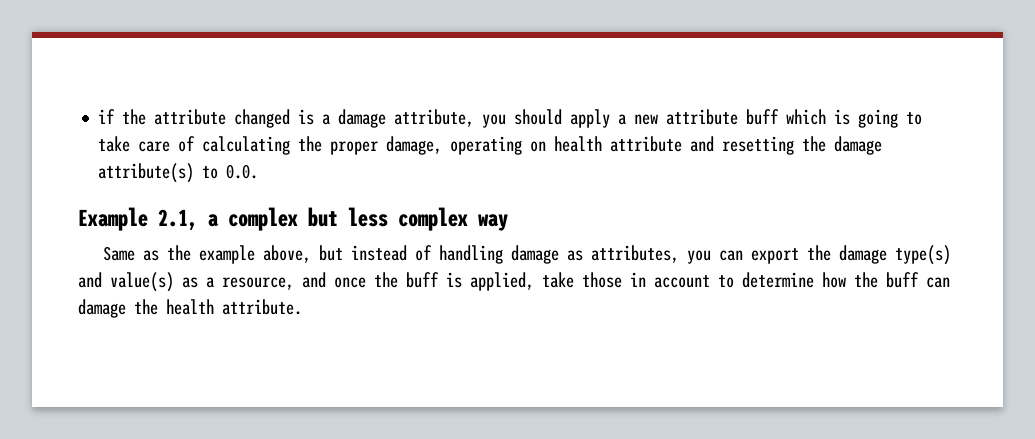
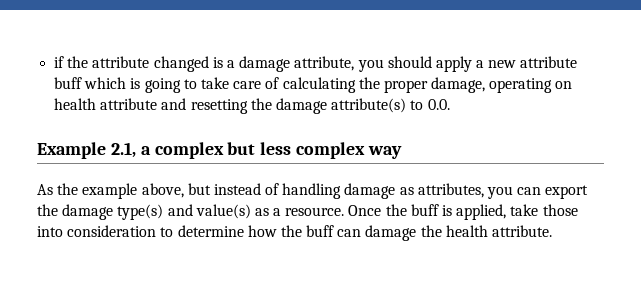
[103,246,160,261] Same as -> [37,184,53,195] As
[222,272,366,290] resource, and once -> [285,205,382,216] resource. Once
[630,272,710,288] in account -> [37,225,157,237] into consideration

